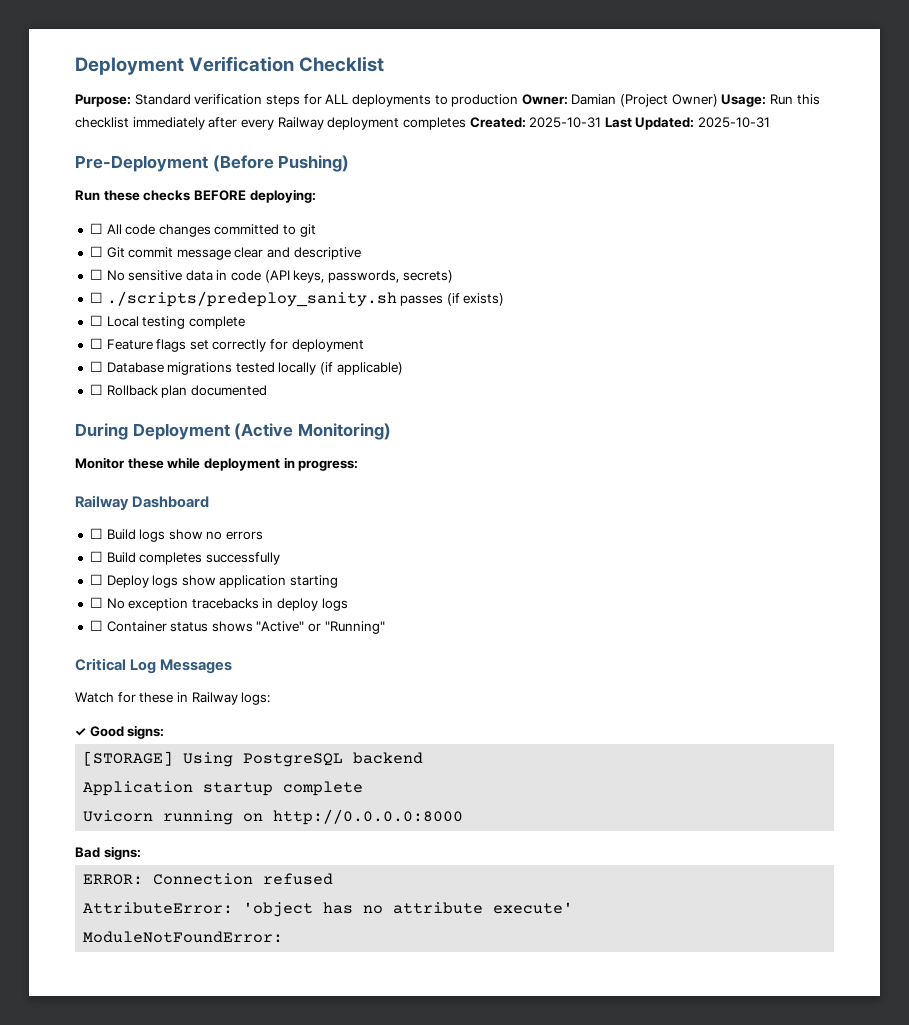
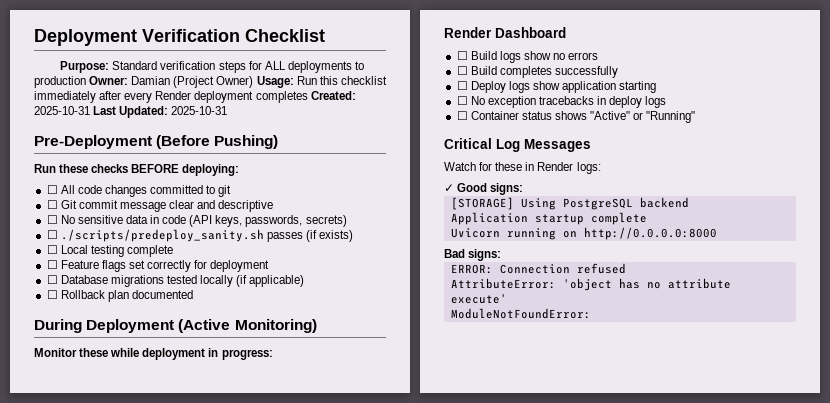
[277,117,324,130] Railway -> [155,91,192,100] Render
[75,495,129,510] Railway -> [444,27,492,38] Render
[191,692,238,705] Railway -> [537,162,574,171] Render

